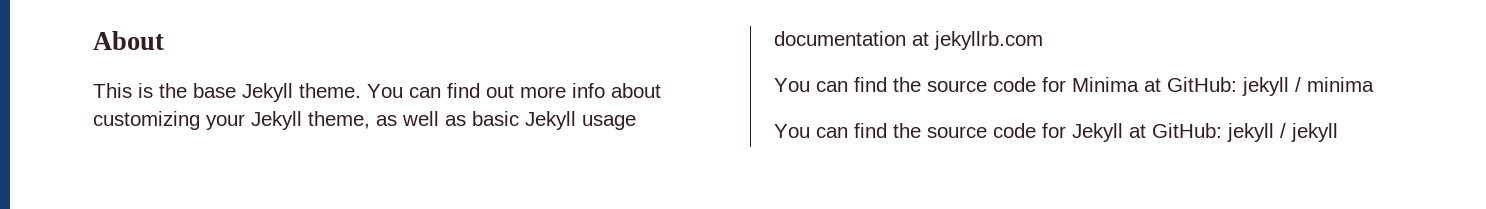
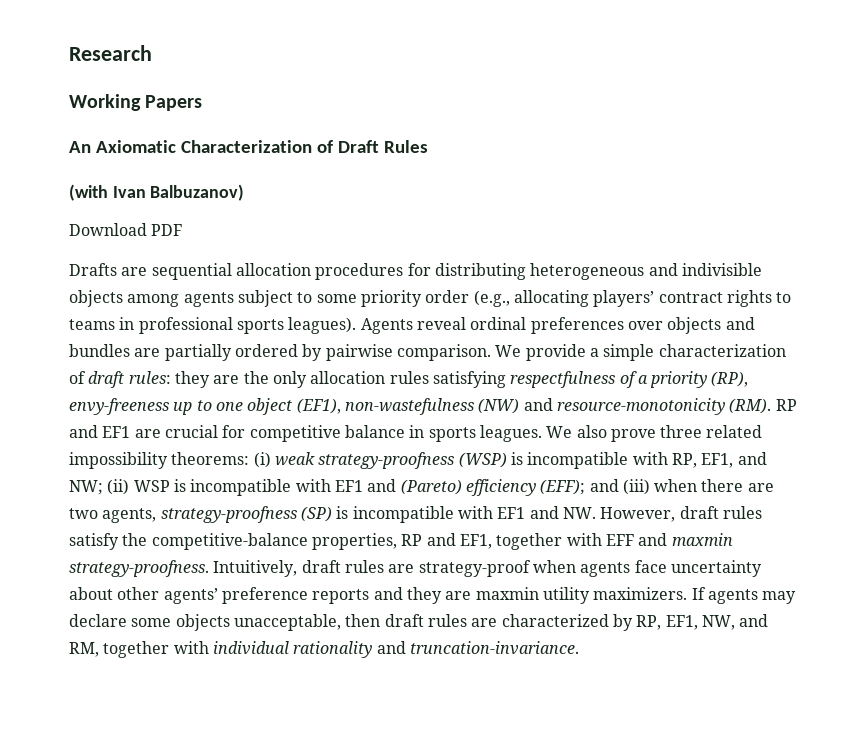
[93,31,164,50] [93,83,661,102] [93,111,636,130] [774,31,1043,50] [774,77,1374,96] [774,123,1338,142] About // This is the base Jekyll theme. You can find out more info about customizing your Jekyll theme, as well as basic Jekyll usage documentation at jekyllrb.com // You can find the source code for Minima at GitHub: jekyll / minima // You can find the source code for Jekyll at GitHub: jekyll / jekyll -> [69,45,152,61] [69,94,203,111] [69,140,428,153] [69,184,245,201] [69,223,183,236] [69,263,762,280] [69,290,792,307] [69,317,755,334] [69,344,786,361] [69,371,749,388] [69,398,797,415] [69,425,763,442] [69,452,767,469] [69,479,774,496] [69,506,762,523] [69,533,733,550] [69,560,762,577] [69,587,797,604] [69,614,769,631] [69,641,579,658] Research // Working Papers // An Axiomatic Characterization of Draft Rules // (with Ivan Balbuzanov) // Download PDF // Drafts are sequential allocation procedures for distributing heterogeneous and indivisible objects among agents subject to some priority order (e.g., allocating players’ contract rights to teams in professional sports leagues). Agents reveal ordinal preferences over objects and bundles are partially ordered by pairwise comparison. We provide a simple characterization of draft rules: they are the only allocation rules satisfying respectfulness of a priority (RP), envy-freeness up to one object (EF1), non-wastefulness (NW) and resource-monotonicity (RM). RP and EF1 are crucial for competitive balance in sports leagues. We also prove three related impossibility theorems: (i) weak strategy-proofness (WSP) is incompatible with RP, EF1, and NW; (ii) WSP is incompatible with EF1 and (Pareto) efficiency (EFF); and (iii) when there are two agents, strategy-proofness (SP) is incompatible with EF1 and NW. However, draft rules satisfy the competitive-balance properties, RP and EF1, together with EFF and maxmin strategy-proofness. Intuitively, draft rules are strategy-proof when agents face uncertainty about other agents’ preference reports and they are maxmin utility maximizers. If agents may declare some objects unacceptable, then draft rules are characterized by RP, EF1, NW, and RM, together with individual rationality and truncation-invariance.

